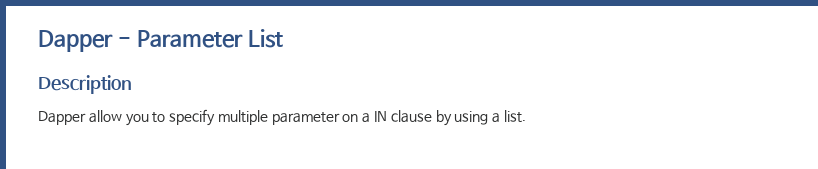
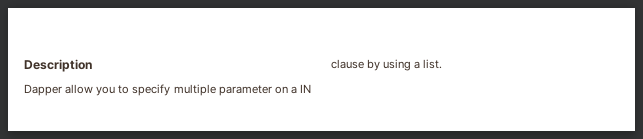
[38,29,283,52] Dapper - Parameter List // -> (24, 65) none

